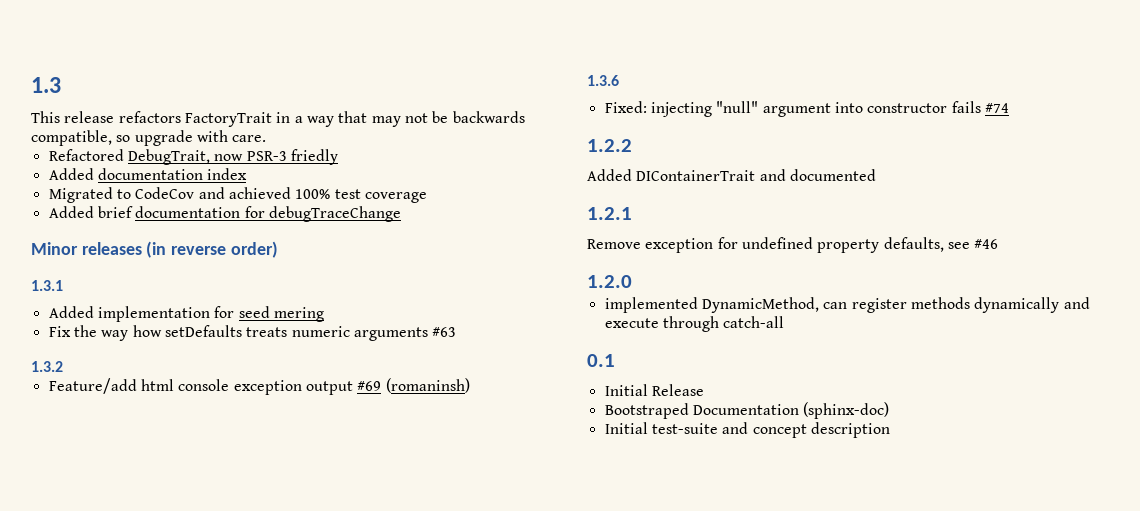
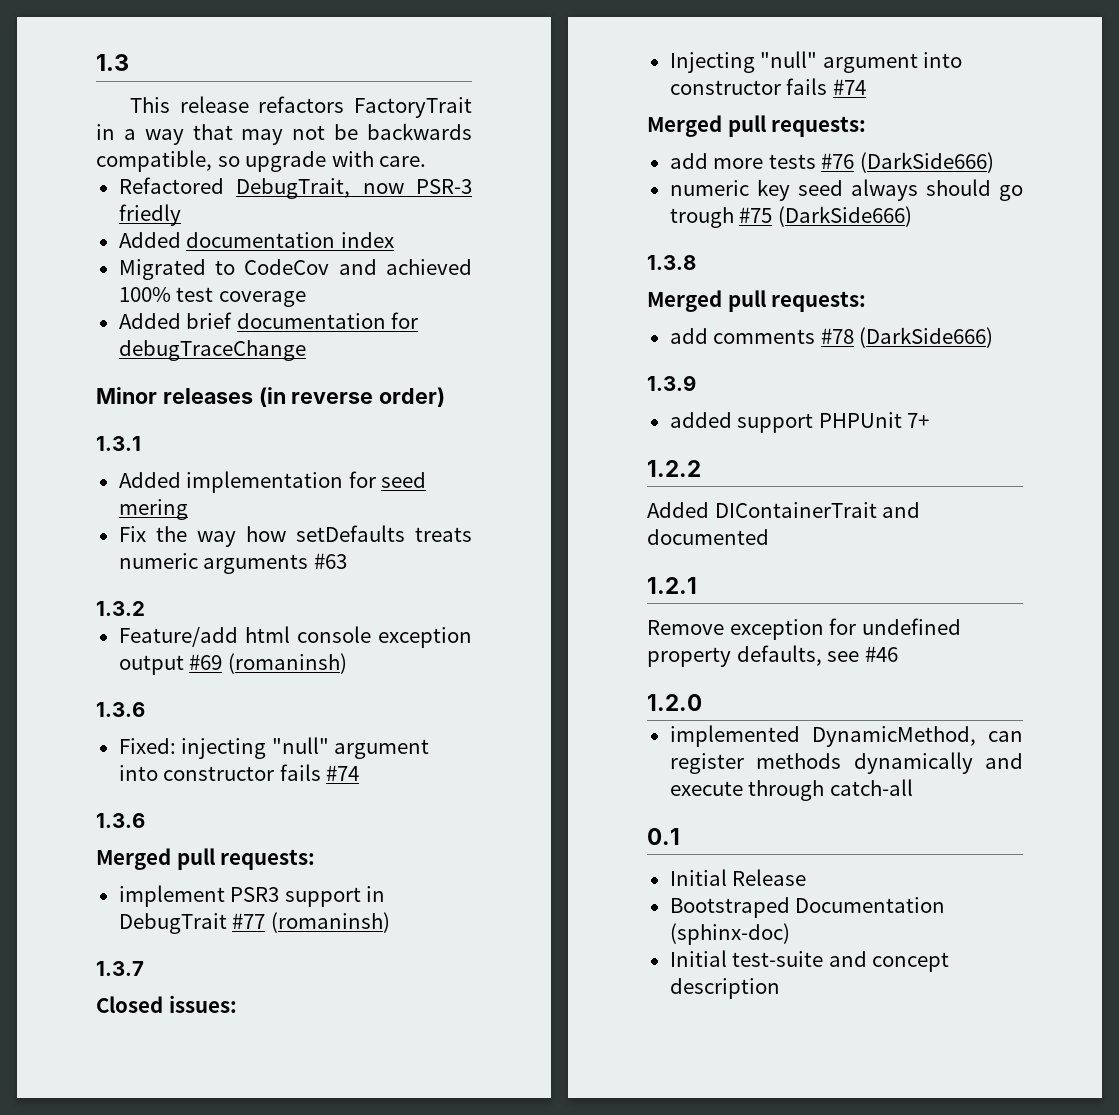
(1009, 108) none -> [96,813,145,828] [96,848,316,870] [118,885,386,907] [118,912,390,934] [96,961,144,976] [96,995,237,1013] [669,51,963,73] [669,78,866,95] [647,115,867,137] [669,152,994,173] [669,179,1023,201] [669,206,912,228] [647,255,696,270] [647,290,867,312] [669,327,994,348] [647,375,696,391] [669,412,930,433] // 1.3.6 // Merged pull requests: // implement PSR3 support in DebugTrait #77 (romaninsh) // 1.3.7 // Closed issues: // Injecting "null" argument into constructor fails #74 // Merged pull requests: // add more tests #76 (DarkSide666) // numeric key seed always should go trough #75 (DarkSide666) // 1.3.8 // Merged pull requests: // add comments #78 (DarkSide666) // 1.3.9 // added support PHPUnit 7+

